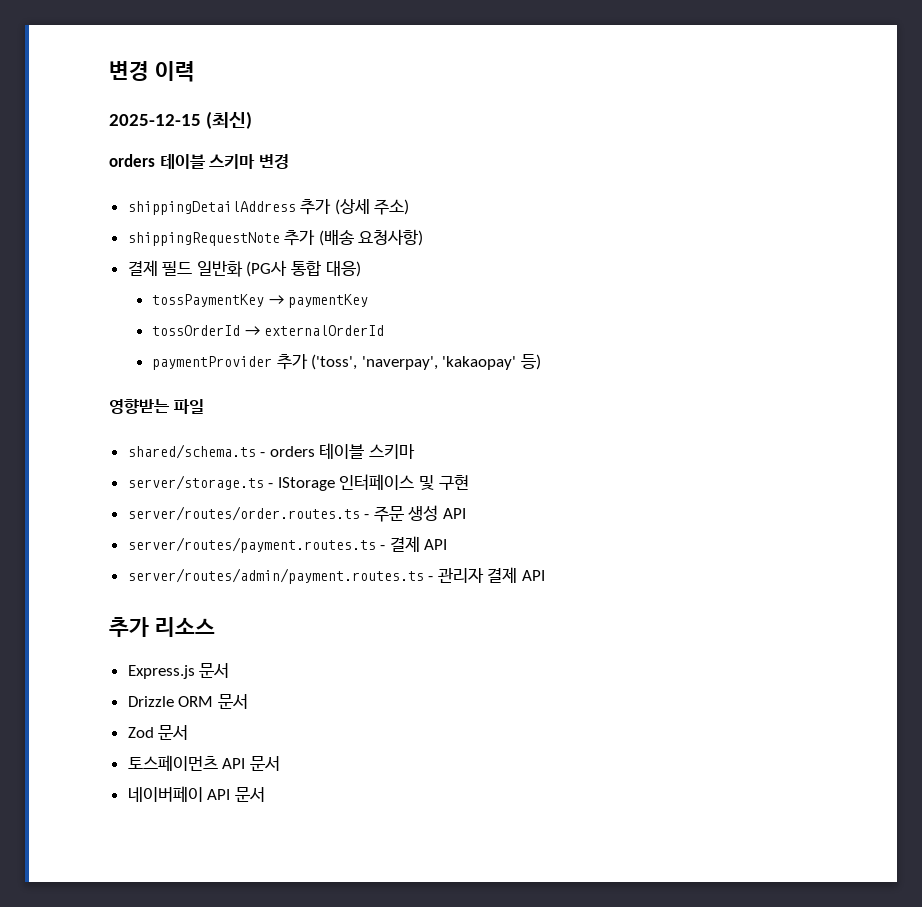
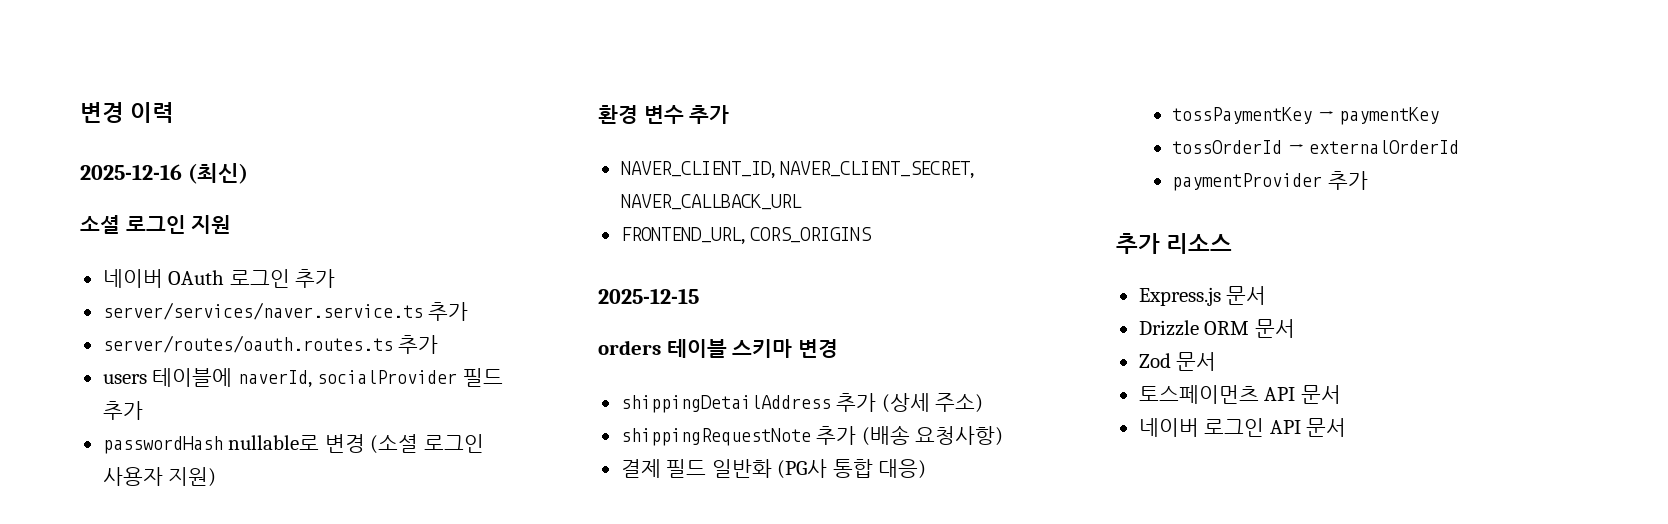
(195, 71) none -> [80,163,248,184] [80,215,232,234] [102,269,336,288] [102,302,469,321] [102,335,439,354] [102,368,503,388] [102,401,143,420] [102,434,484,454] [102,467,217,487] [598,105,730,124] [620,161,975,179] [620,194,802,210] [620,227,873,245] // 2025-12-16 (최신) // 소셜 로그인 지원 // 네이버 OAuth 로그인 추가 // server/services/naver.service.ts 추가 // server/routes/oauth.routes.ts 추가 // users 테이블에 naverId, socialProvider 필드 추가 // passwordHash nullable로 변경 (소셜 로그인 사용자 지원) // 환경 변수 추가 // NAVER_CLIENT_ID, NAVER_CLIENT_SECRET, NAVER_CALLBACK_URL // FRONTEND_URL, CORS_ORIGINS
[206,111,253,129] (최신) -> (699, 296) none
[311,354,541,370] [109,399,204,414] [127,443,416,459] [127,474,469,491] [127,505,467,522] [127,536,448,553] [127,567,546,584] ('toss', 'naverpay', 'kakaopay' 등) // 영향받는 파일 // shared/schema.ts - orders 테이블 스키마 // server/storage.ts - IStorage 인터페이스 및 구현 // server/routes/order.routes.ts - 주문 생성 API // server/routes/payment.routes.ts - 결제 API // server/routes/admin/payment.routes.ts - 관리자 결제 API -> (1368, 180) none
[127,786,203,802] 네이버페이 -> [1138,418,1265,437] 네이버 로그인

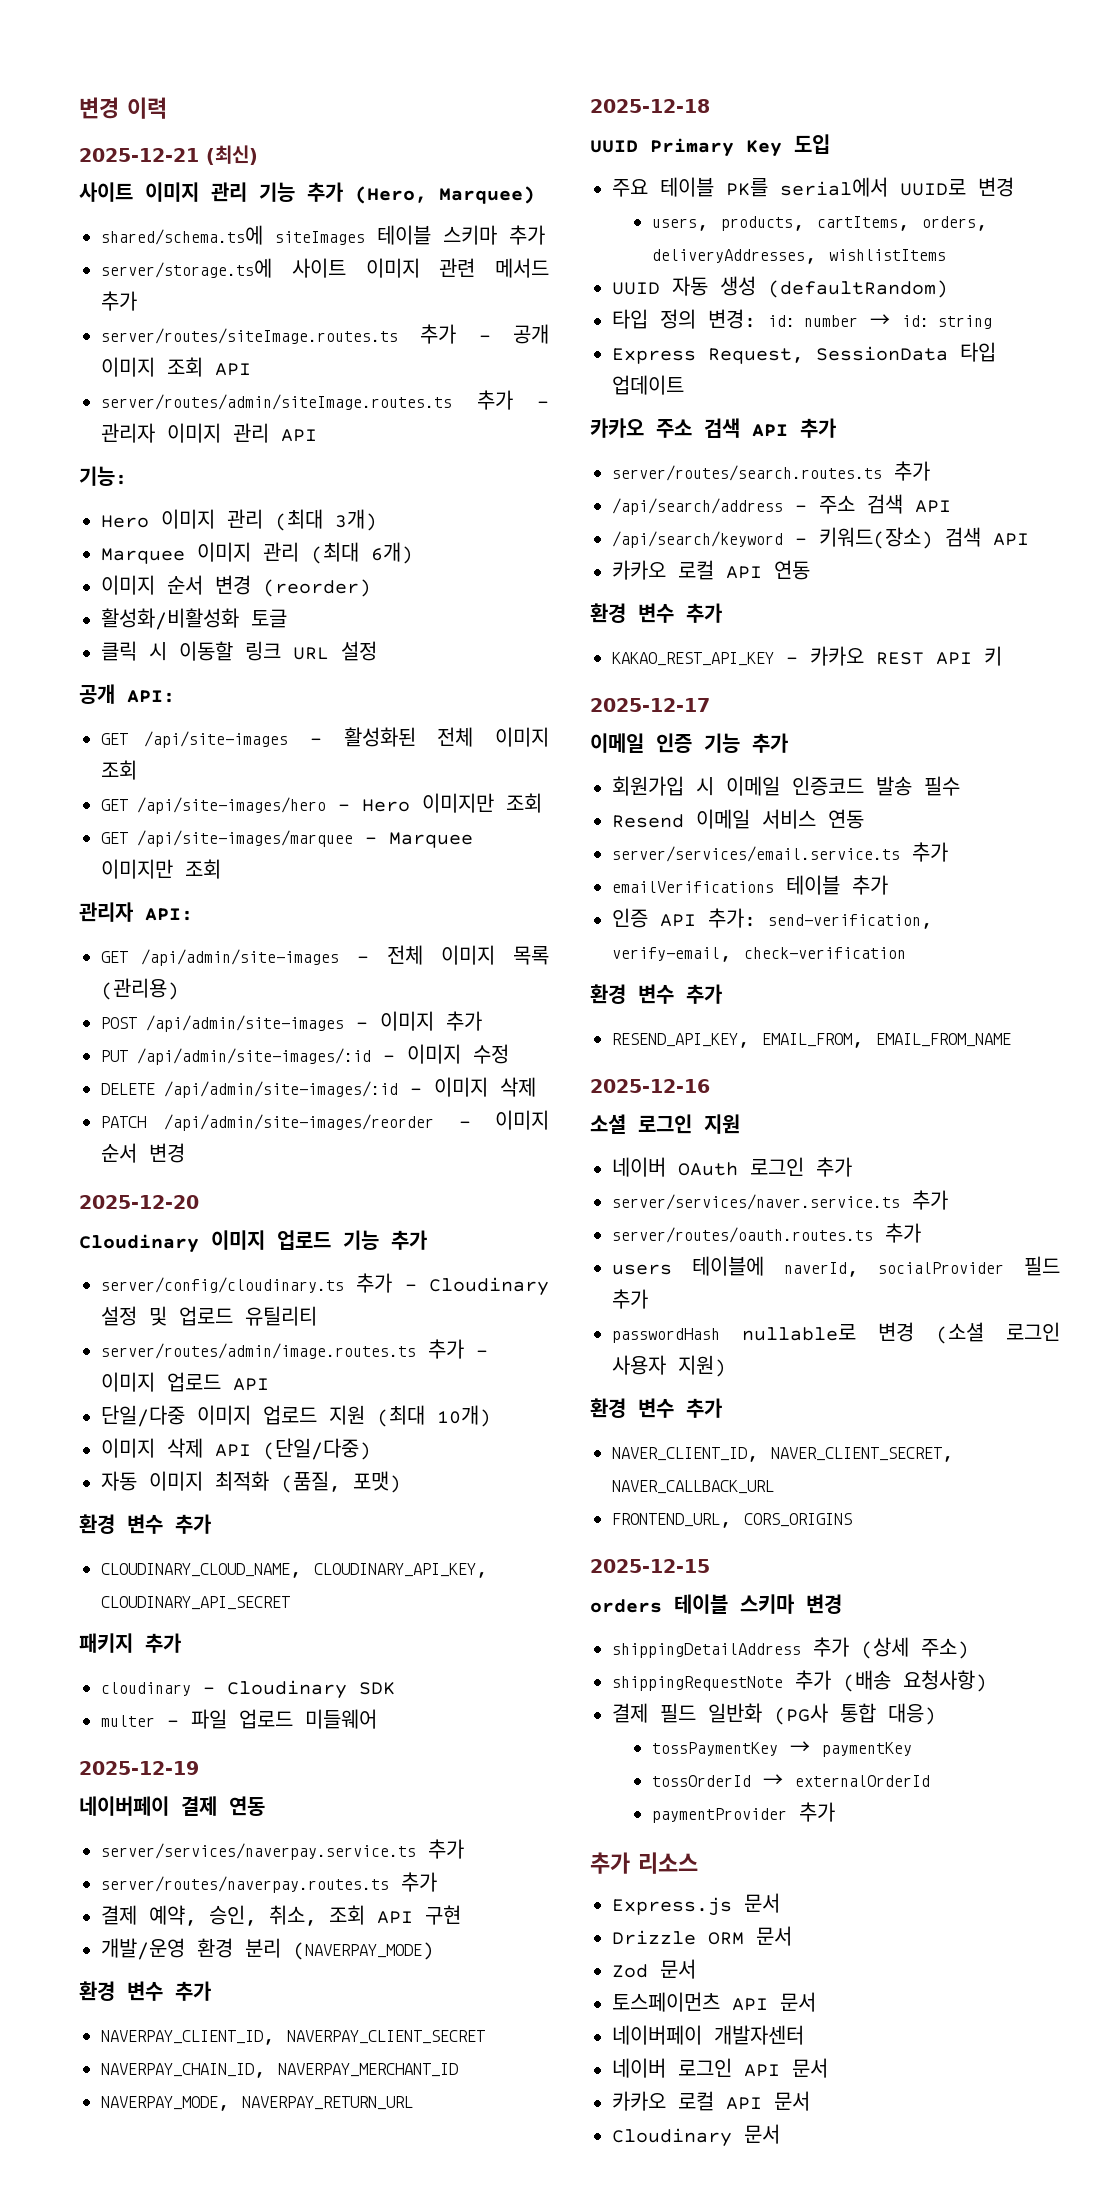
(175, 112) none -> [79,145,258,165] [79,182,535,204] [101,225,545,245] [101,258,549,278] [101,291,137,311] [101,324,549,344] [101,357,251,377] [101,390,549,410] [101,423,317,443] [79,466,127,486] [101,509,377,531] [101,542,413,564] [101,575,371,597] [101,608,287,630] [101,641,377,661] [79,684,175,704] [101,727,549,748] [101,760,137,780] [101,793,542,814] [101,830,473,848] [101,859,221,879] [79,902,193,922] [101,945,549,966] [101,978,179,1000] [101,1011,482,1032] [101,1044,509,1065] [101,1077,536,1098] [101,1110,549,1131] [101,1143,185,1163] [79,1195,199,1209] [79,1230,427,1253] [101,1273,549,1296] [101,1306,317,1326] [101,1339,488,1359] [101,1372,269,1392] [101,1405,491,1427] [101,1438,371,1460] [101,1471,401,1493] [79,1514,211,1534] [101,1563,488,1578] [101,1596,290,1610] [79,1633,181,1653] [101,1680,395,1699] [101,1709,377,1729] [79,1761,199,1775] [79,1796,265,1816] [101,1839,464,1860] [101,1872,437,1893] [101,1905,461,1926] [101,1938,434,1960] [79,1981,211,2001] [101,2030,485,2045] [101,2063,458,2078] [101,2096,413,2111] [590,99,710,113] [590,134,830,157] [612,177,1014,197] [651,216,988,231] [651,249,946,264] [612,276,948,298] [612,309,992,329] [612,342,996,364] [612,375,684,395] [590,418,836,438] [612,461,930,481] [612,494,951,515] [612,527,1029,549] [612,560,810,580] [590,603,722,623] [612,646,1002,666] [590,698,710,712] [590,733,788,753] [612,776,960,796] [612,809,864,829] [612,842,948,862] [612,875,888,895] [612,908,933,929] [612,947,906,962] [590,984,722,1004] [612,1033,1011,1048] // 2025-12-21 (최신) // 사이트 이미지 관리 기능 추가 (Hero, Marquee) // shared/schema.ts에 siteImages 테이블 스키마 추가 // server/storage.ts에 사이트 이미지 관련 메서드 추가 // server/routes/siteImage.routes.ts 추가 - 공개 이미지 조회 API // server/routes/admin/siteImage.routes.ts 추가 - 관리자 이미지 관리 API // 기능: // Hero 이미지 관리 (최대 3개) // Marquee 이미지 관리 (최대 6개) // 이미지 순서 변경 (reorder) // 활성화/비활성화 토글 // 클릭 시 이동할 링크 URL 설정 // 공개 API: // GET /api/site-images - 활성화된 전체 이미지 조회 // GET /api/site-images/hero - Hero 이미지만 조회 // GET /api/site-images/marquee - Marquee 이미지만 조회 // 관리자 API: // GET /api/admin/site-images - 전체 이미지 목록 (관리용) // POST /api/admin/site-images - 이미지 추가 // PUT /api/admin/site-images/:id - 이미지 수정 // DELETE /api/admin/site-images/:id - 이미지 삭제 // PATCH /api/admin/site-images/reorder - 이미지 순서 변경 // 2025-12-20 // Cloudinary 이미지 업로드 기능 추가 // server/config/cloudinary.ts 추가 - Cloudinary 설정 및 업로드 유틸리티 // server/routes/admin/image.routes.ts 추가 - 이미지 업로드 API // 단일/다중 이미지 업로드 지원 (최대 10개) // 이미지 삭제 API (단일/다중) // 자동 이미지 최적화 (품질, 포맷) // 환경 변수 추가 // CLOUDINARY_CLOUD_NAME, CLOUDINARY_API_KEY, CLOUDINARY_API_SECRET // 패키지 추가 // cloudinary - Cloudinary SDK // multer - 파일 업로드 미들웨어 // 2025-12-19 // 네이버페이 결제 연동 // server/services/naverpay.service.ts 추가 // server/routes/naverpay.routes.ts 추가 // 결제 예약, 승인, 취소, 조회 API 구현 // 개발/운영 환경 분리 (NAVERPAY_MODE) // 환경 변수 추가 // NAVERPAY_CLIENT_ID, NAVERPAY_CLIENT_SECRET // NAVERPAY_CHAIN_ID, NAVERPAY_MERCHANT_ID // NAVERPAY_MODE, NAVERPAY_RETURN_URL // 2025-12-18 // UUID Primary Key 도입 // 주요 테이블 PK를 serial에서 UUID로 변경 // users, products, cartItems, orders, deliveryAddresses, wishlistItems // UUID 자동 생성 (defaultRandom) // 타입 정의 변경: id: number → id: string // Express Request, SessionData 타입 업데이트 // 카카오 주소 검색 API 추가 // server/routes/search.routes.ts 추가 // /api/search/address - 주소 검색 API // /api/search/keyword - 키워드(장소) 검색 API // 카카오 로컬 API 연동 // 환경 변수 추가 // KAKAO_REST_API_KEY - 카카오 REST API 키 // 2025-12-17 // 이메일 인증 기능 추가 // 회원가입 시 이메일 인증코드 발송 필수 // Resend 이메일 서비스 연동 // server/services/email.service.ts 추가 // emailVerifications 테이블 추가 // 인증 API 추가: send-verification, verify-email, check-verification // 환경 변수 추가 // RESEND_API_KEY, EMAIL_FROM, EMAIL_FROM_NAME
[187,163,248,184] (최신) -> (710, 1086) none
(1341, 394) none -> [612,2025,804,2045] // 네이버페이 개발자센터
(1347, 427) none -> [612,2091,810,2111] [612,2124,780,2147] // 카카오 로컬 API 문서 // Cloudinary 문서

